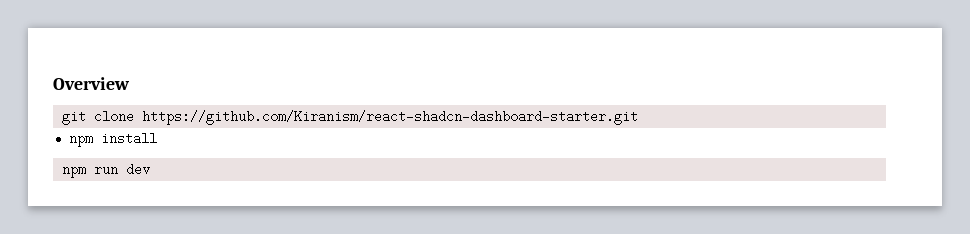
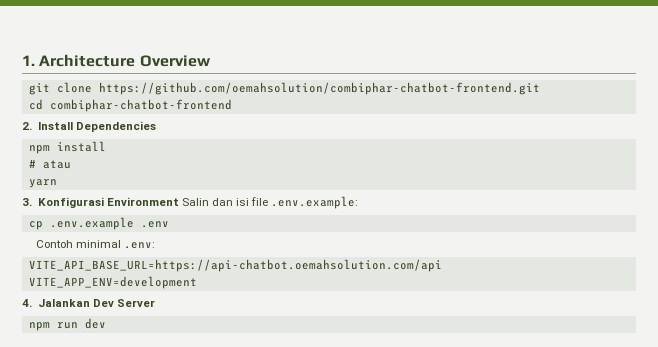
(53, 83) none -> [22,54,136,67] 1. Architecture
[141,110,638,125] [68,132,157,147] https://github.com/Kiranism/react-shadcn-dashboard-starter.git // npm install -> [98,82,540,95] [28,99,232,112] [22,121,156,132] [28,141,106,154] [28,159,71,169] [28,179,57,188] [22,196,359,209] [28,217,169,230] [36,240,156,249] [28,259,442,272] [28,276,197,289] [22,299,155,307] https://github.com/oemahsolution/combiphar-chatbot-frontend.git // cd combiphar-chatbot-frontend // 2. Install Dependencies // npm install // # atau // yarn // 3. Konfigurasi Environment Salin dan isi file .env.example: // cp .env.example .env // Contoh minimal .env: // VITE_API_BASE_URL=https://api-chatbot.oemahsolution.com/api // VITE_APP_ENV=development // 4. Jalankan Dev Server

